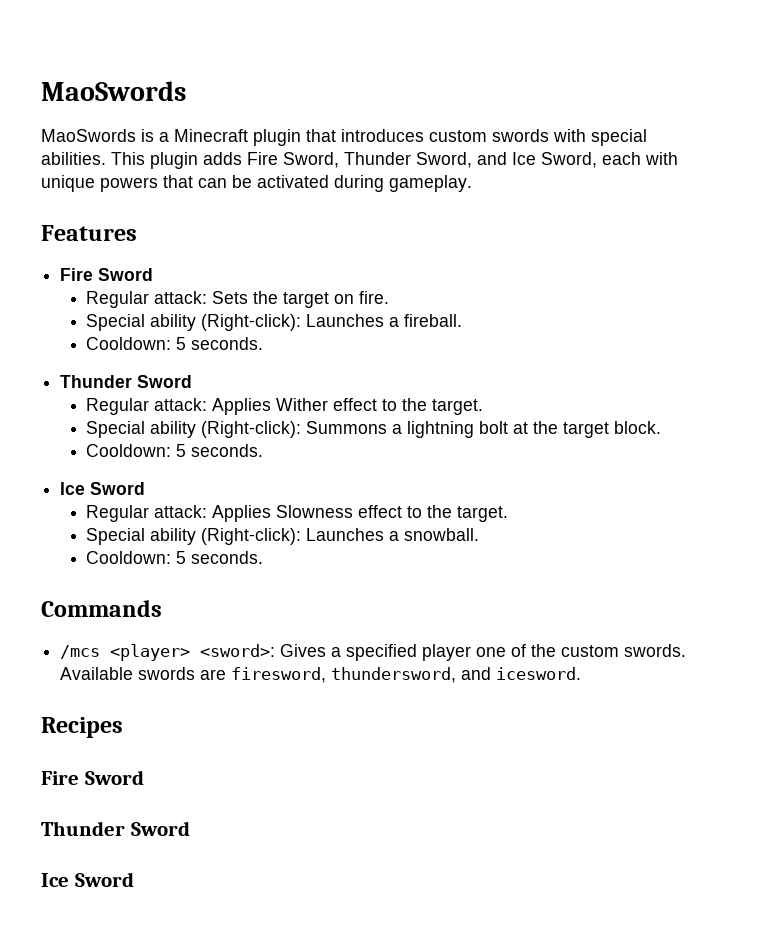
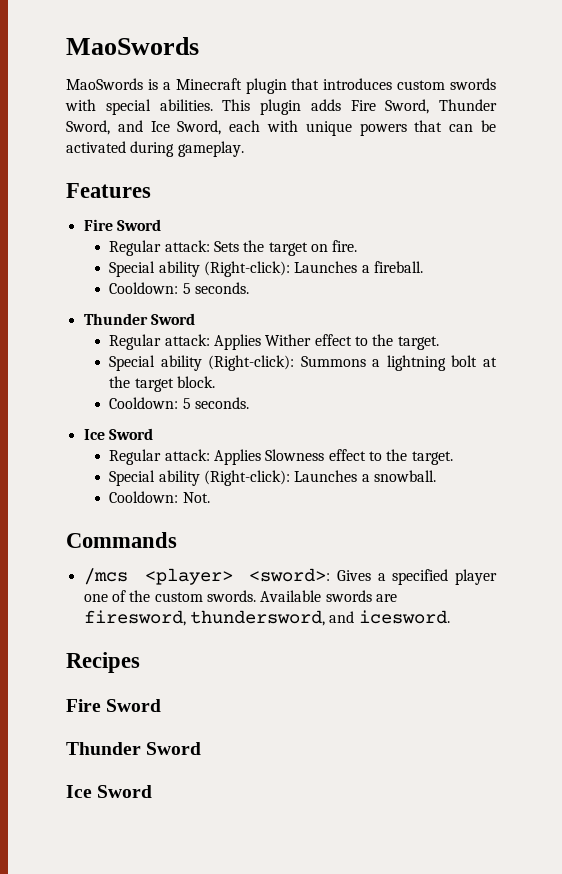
[176,551,264,564] 5 seconds. -> [182,492,210,503] Not.

